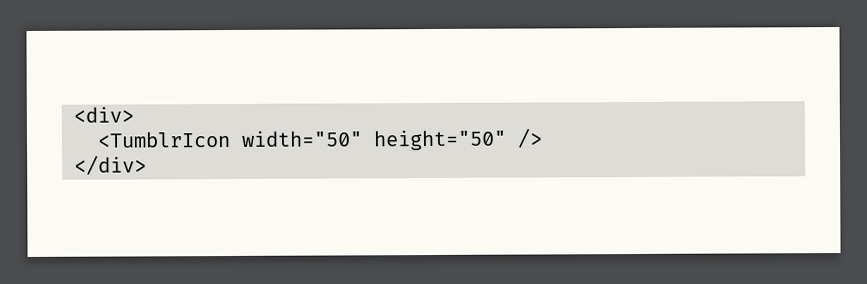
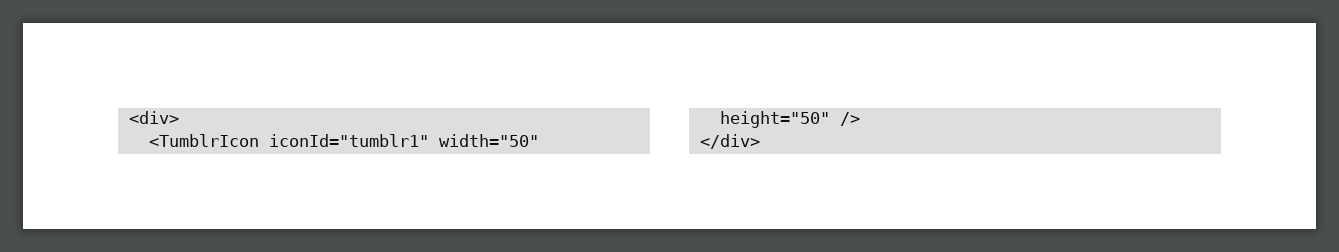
(231, 139) none -> [269,134,430,147] iconId="tumblr1"

